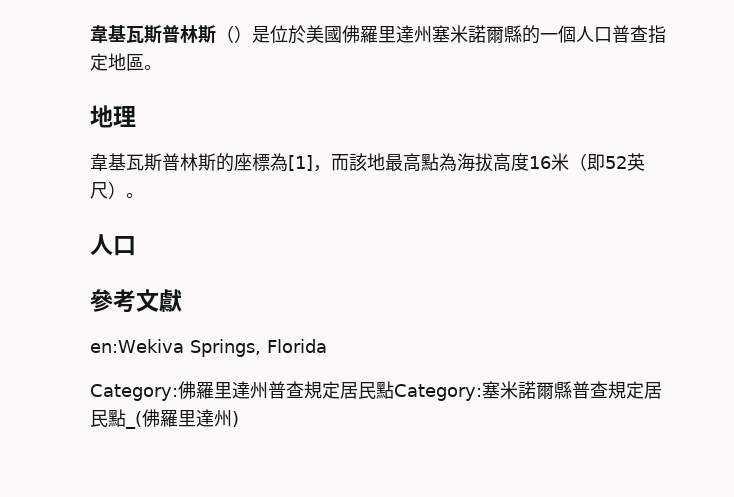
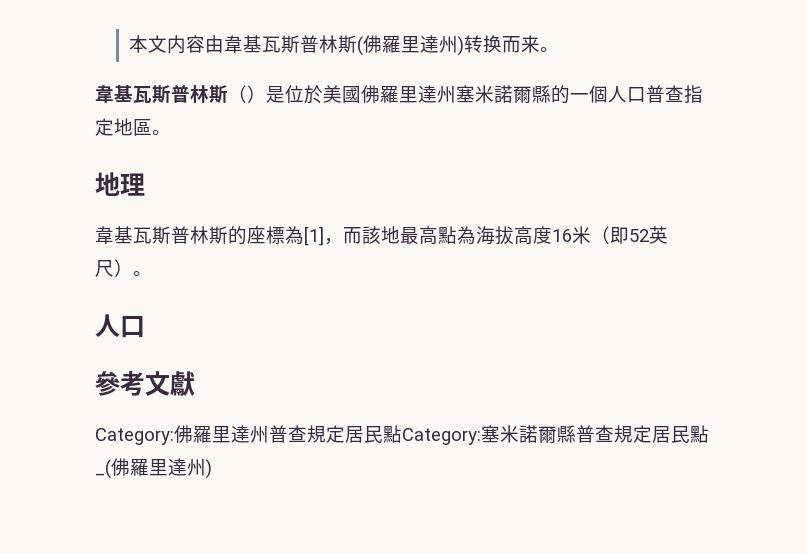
(90, 34) none -> [129,35,560,56] 本文内容由韋基瓦斯普林斯(佛羅里達州)转换而来。 //
[90,339,327,357] // en:Wekiva Springs, Florida -> (195, 383) none

